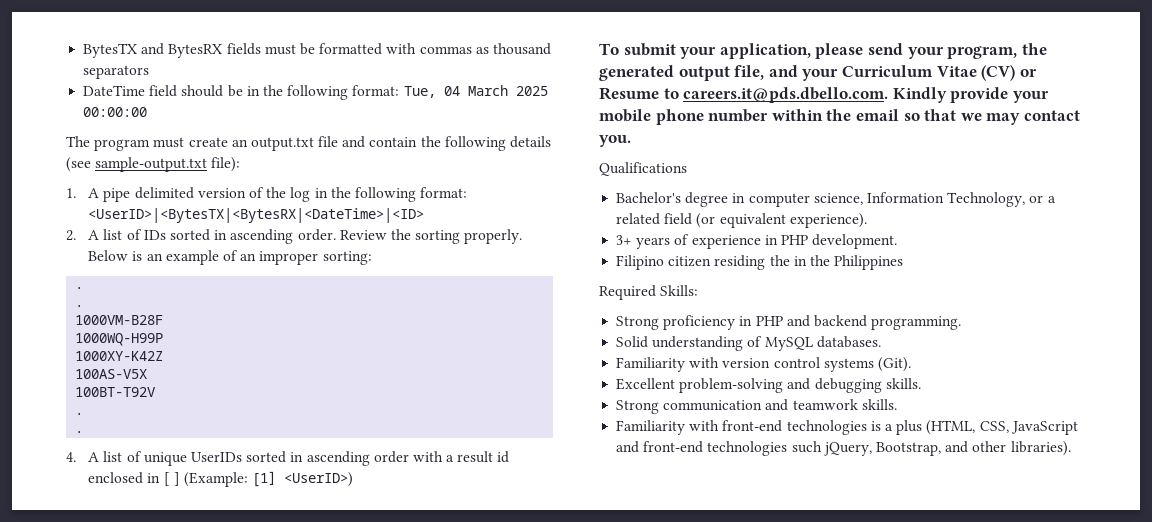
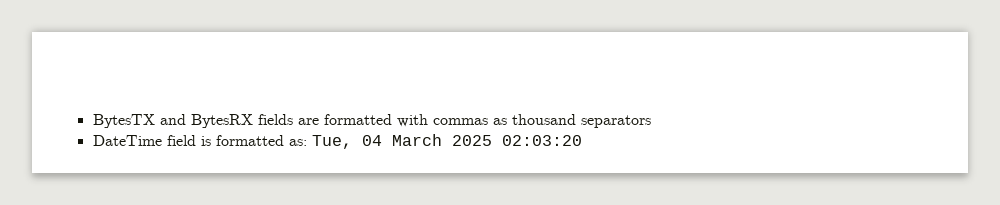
[264,43,315,55] must be -> [297,118,319,125] are
[181,85,548,100] [83,107,148,117] [66,136,552,151] [66,157,241,172] [66,187,468,202] [88,208,425,223] [66,229,523,244] [88,250,372,265] [75,287,84,289] [75,305,84,307] [75,315,164,325] [75,333,164,346] [75,351,164,361] [75,369,148,379] [75,387,157,397] [75,413,84,415] [75,431,84,433] [66,451,510,466] [88,471,354,487] [599,43,1047,59] [599,65,1037,81] [599,87,1049,103] [599,109,1080,125] [599,135,631,147] [599,162,687,176] [616,192,1056,207] [616,213,867,228] [616,234,898,249] [616,255,904,270] [599,285,699,300] [616,315,962,330] [616,336,881,351] [616,357,911,372] [616,378,921,393] [616,399,897,414] [616,420,1078,435] [616,441,1071,456] should be in the following format: Tue, 04 March 2025 00:00:00 // The program must create an output.txt file and contain the following details (see sample-output.txt file): // 1. A pipe delimited version of the log in the following format: <UserID>|<BytesTX|<BytesRX|<DateTime>|<ID> // 2. A list of IDs sorted in ascending order. Review the sorting properly. Below is an example of an improper sorting: // . // . // 1000VM-B28F // 1000WQ-H99P // 1000XY-K42Z // 100AS-V5X // 100BT-T92V // . // . // 4. A list of unique UserIDs sorted in ascending order with a result id enclosed in [ ] (Example: [1] <UserID>) // To submit your application, please send your program, the generated output file, and your Curriculum Vitae (CV) or Resume to careers.it@pds.dbello.com. Kindly provide your mobile phone number within the email so that we may contact you. // Qualifications // Bachelor's degree in computer science, Information Technology, or a related field (or equivalent experience). // 3+ years of experience in PHP development. // Filipino citizen residing the in the Philippines // Required Skills: // Strong proficiency in PHP and backend programming. // Solid understanding of MySQL databases. // Familiarity with version control systems (Git). // Excellent problem-solving and debugging skills. // Strong communication and teamwork skills. // Familiarity with front-end technologies is a plus (HTML, CSS, JavaScript and front-end technologies such jQuery, Bootstrap, and other libraries). -> [200,134,582,149] is formatted as: Tue, 04 March 2025 02:03:20

